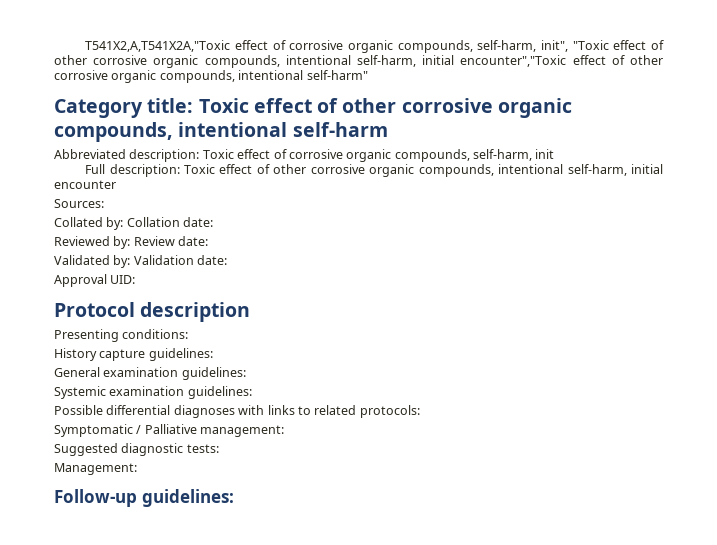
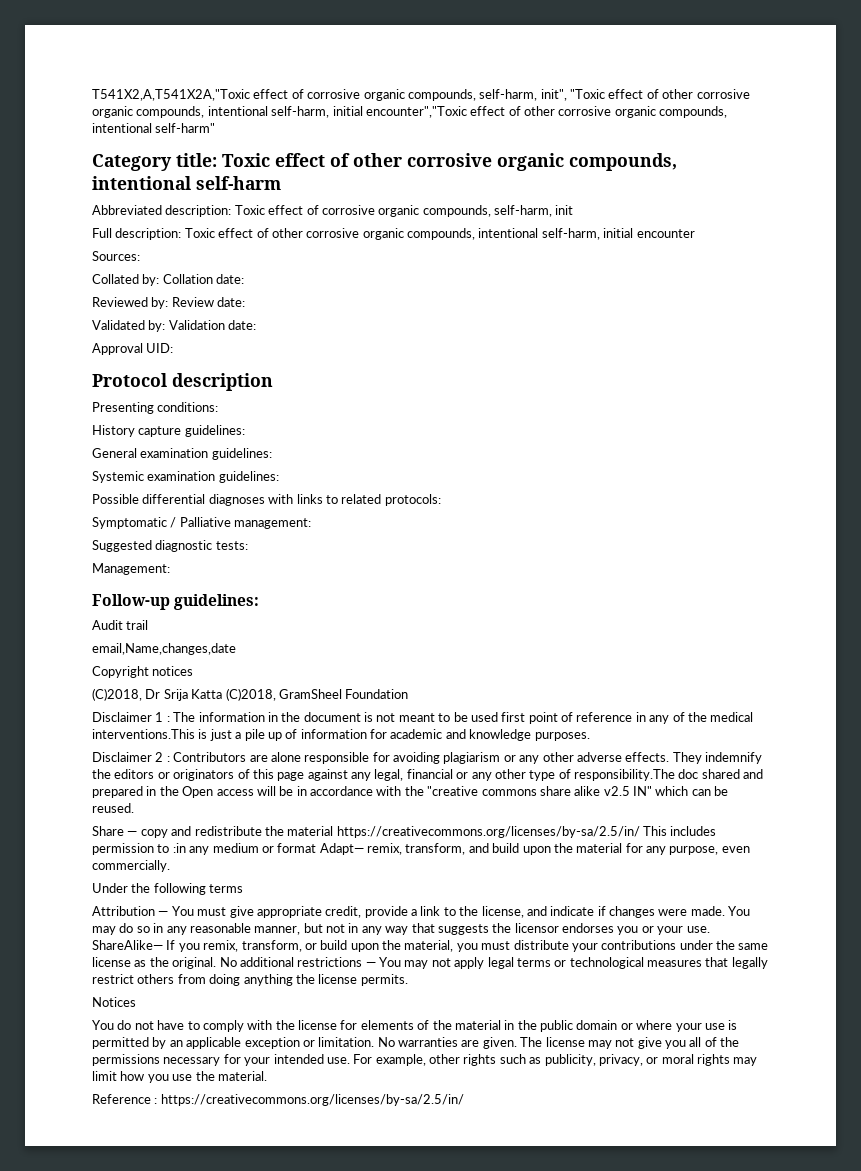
(234, 498) none -> [92,620,149,630] [92,643,236,655] [92,666,194,678] [92,688,409,701] [92,712,754,724] [92,729,590,741] [92,752,762,764] [92,769,764,781] [92,786,729,798] [92,803,134,813] [92,826,717,838] [92,843,750,855] [92,860,170,872] [92,883,244,895] [92,906,751,918] [92,923,710,935] [92,940,769,952] [92,957,768,969] [92,974,408,986] [92,997,136,1007] [92,1020,738,1032] [92,1037,740,1049] [92,1054,758,1066] [92,1071,267,1083] [92,1094,464,1106] // Audit trail // email,Name,changes,date // Copyright notices // (C)2018, Dr Srija Katta (C)2018, GramSheel Foundation // Disclaimer 1 : The information in the document is not meant to be used first point of reference in any of the medical interventions.This is just a pile up of information for academic and knowledge purposes. // Disclaimer 2 : Contributors are alone responsible for avoiding plagiarism or any other adverse effects. They indemnify the editors or originators of this page against any legal, financial or any other type of responsibility.The doc shared and prepared in the Open access will be in accordance with the "creative commons share alike v2.5 IN" which can be reused. // Share — copy and redistribute the material https://creativecommons.org/licenses/by-sa/2.5/in/ This includes permission to :in any medium or format Adapt— remix, transform, and build upon the material for any purpose, even commercially. // Under the following terms // Attribution — You must give appropriate credit, provide a link to the license, and indicate if changes were made. You may do so in any reasonable manner, but not in any way that suggests the licensor endorses you or your use. ShareAlike— If you remix, transform, or build upon the material, you must distribute your contributions under the same license as the original. No additional restrictions — You may not apply legal terms or technological measures that legally restrict others from doing anything the license permits. // Notices // You do not have to comply with the license for elements of the material in the public domain or where your use is permitted by an applicable exception or limitation. No warranties are given. The license may not give you all of the permissions necessary for your intended use. For example, other rights such as publicity, privacy, or moral rights may limit how you use the material. // Reference : https://creativecommons.org/licenses/by-sa/2.5/in/

